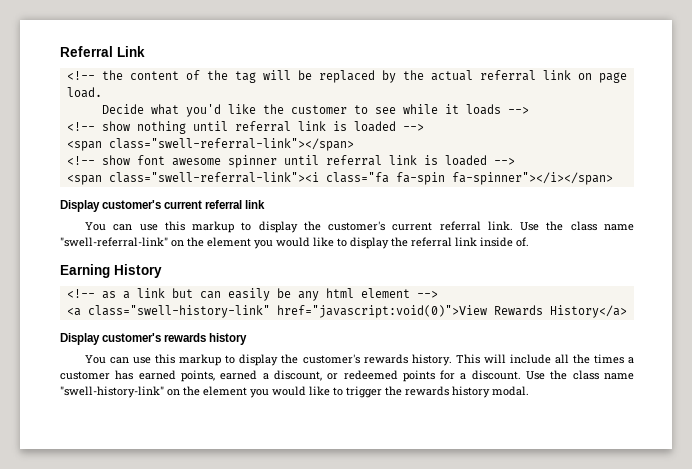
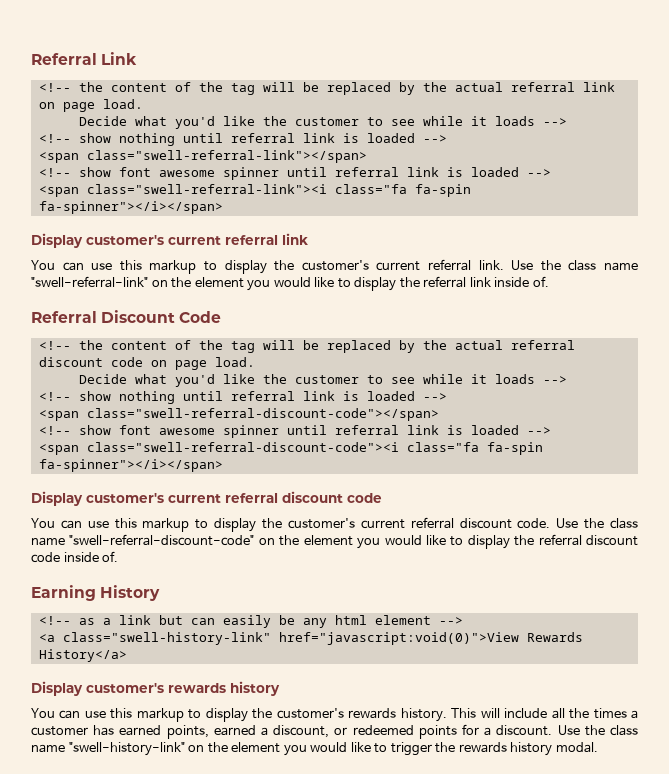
(529, 242) none -> [31,310,222,323] [38,340,575,353] [38,357,255,370] [78,374,567,387] [38,391,447,404] [38,408,439,421] [38,425,551,438] [38,442,543,455] [38,459,223,472] [31,491,382,506] [31,517,639,532] [31,534,639,549] [31,551,119,563] // Referral Discount Code // <!-- the content of the tag will be replaced by the actual referral discount code on page load. // Decide what you'd like the customer to see while it loads --> // <!-- show nothing until referral link is loaded --> // <span class="swell-referral-discount-code"></span> // <!-- show font awesome spinner until referral link is loaded --> // <span class="swell-referral-discount-code"><i class="fa fa-spin fa-spinner"></i></span> // Display customer's current referral discount code // You can use this markup to display the customer's current referral discount code. Use the class name "swell-referral-discount-code" on the element you would like to display the referral discount code inside of.

